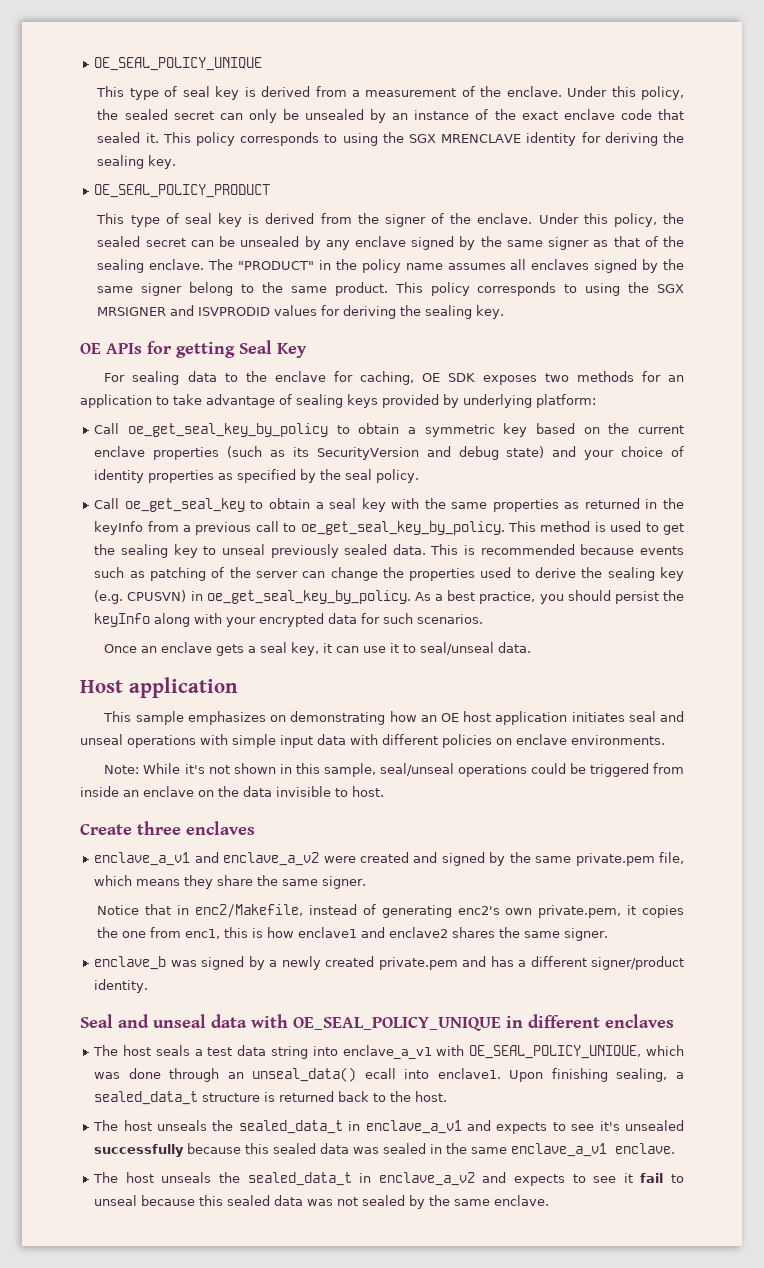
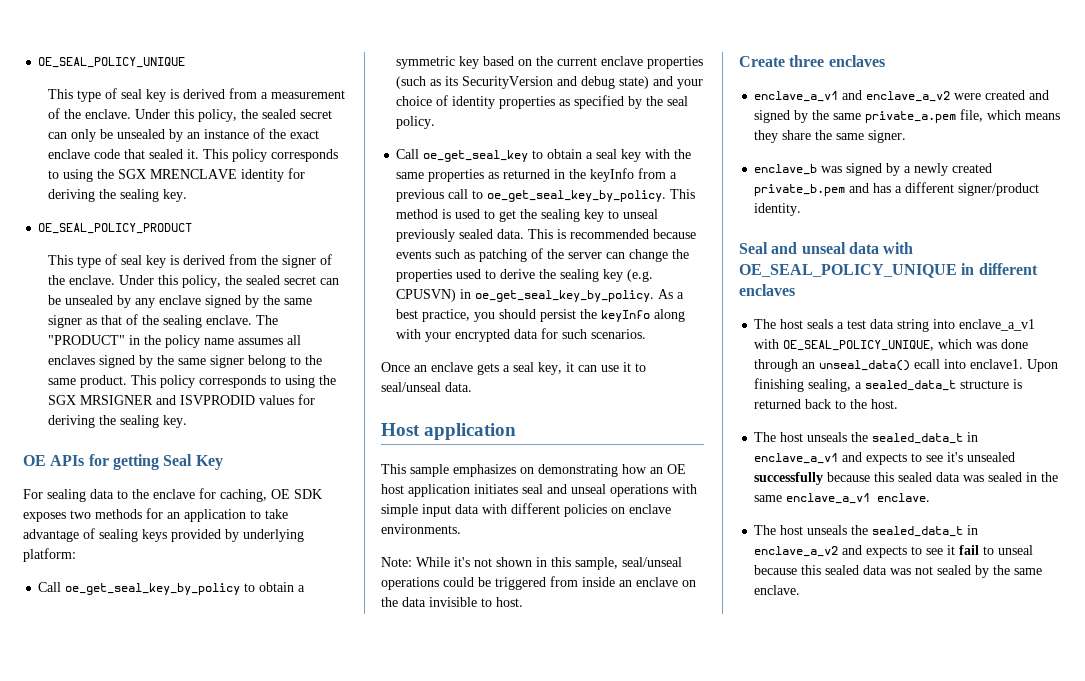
[575,853,655,866] private.pem -> [865,111,957,123] private_a.pem
[97,904,684,918] [97,927,609,941] // Notice that in enc2/Makefile, instead of generating enc2's own private.pem, it copies the one from enc1, this is how enclave1 and enclave2 shares the same signer. -> (907, 136) none
[378,957,458,970] private.pem -> [754,184,846,196] private_b.pem

